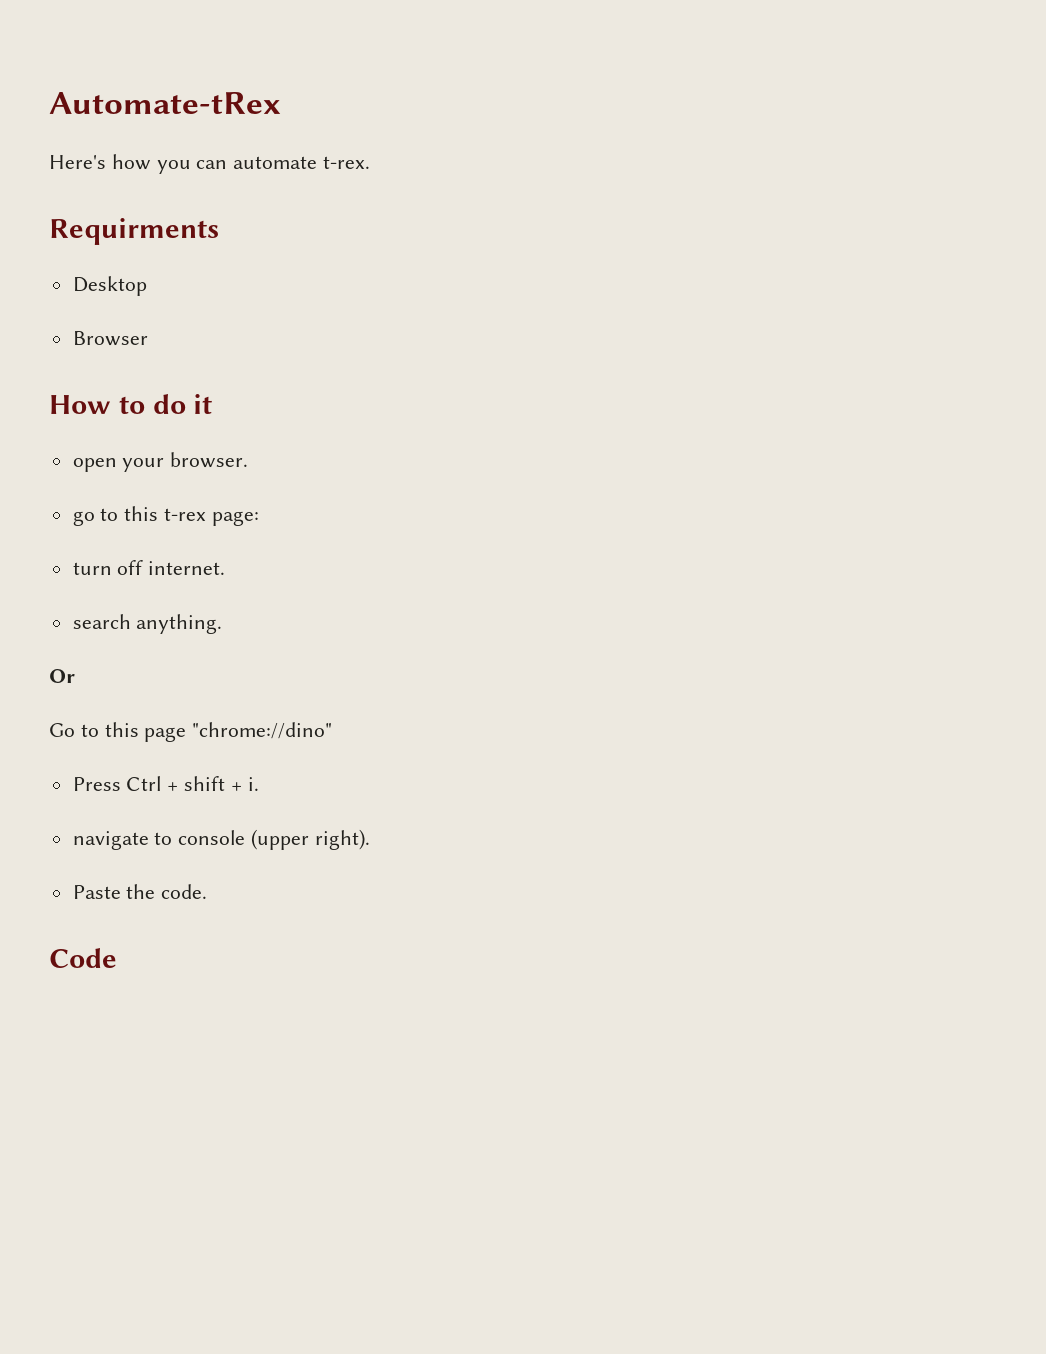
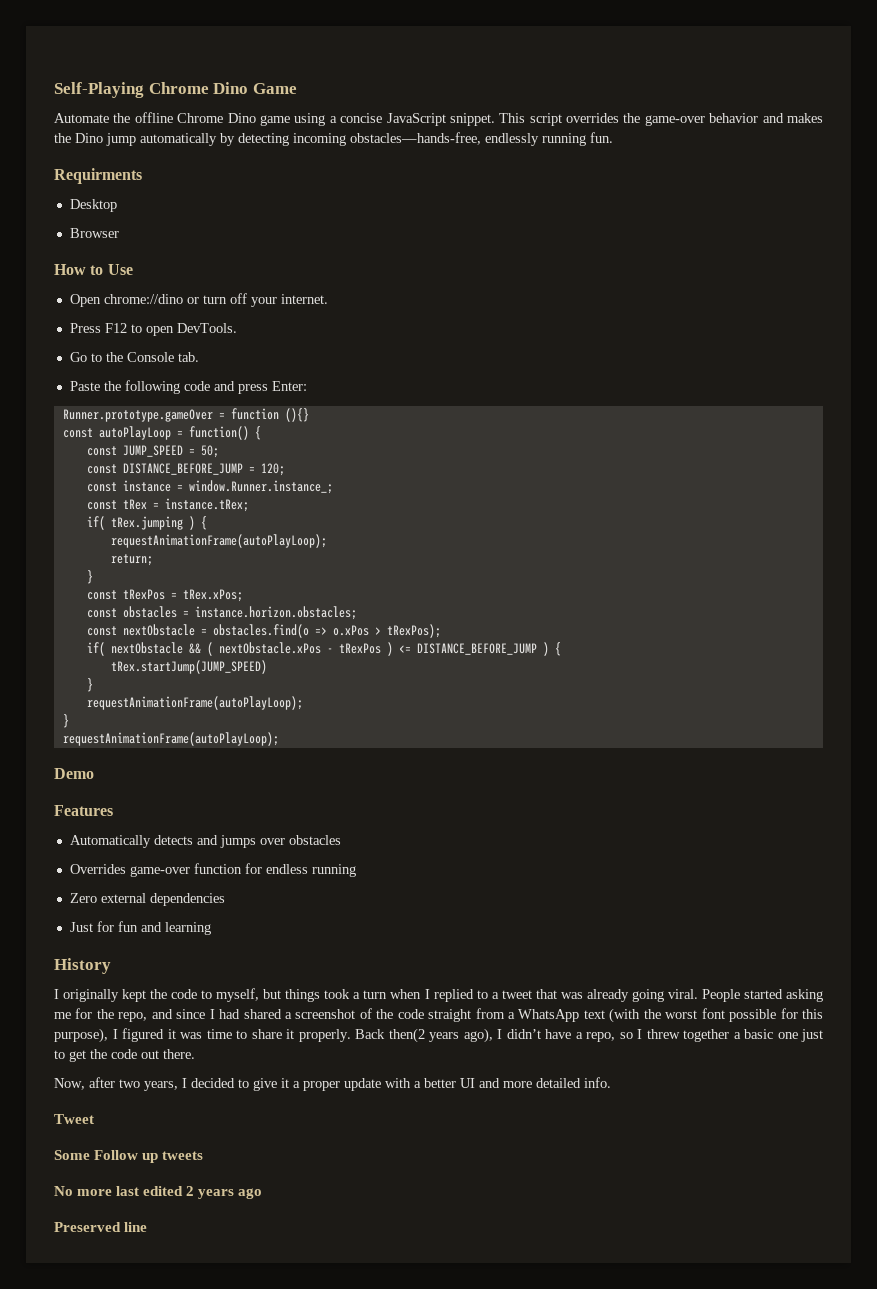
[49,92,281,114] [49,154,371,174] Automate-tRex // Here's how you can automate t-rex. -> [54,82,297,98] [54,112,824,126] [54,132,613,146] Self-Playing Chrome Dino Game // Automate the offline Chrome Dino game using a concise JavaScript snippet. This script overrides the game-over behavior and makes the Dino jump automatically by detecting incoming obstacles—hands-free, endlessly running fun.
[152,394,213,414] [72,452,249,472] [72,506,259,526] do it // open your browser. // go to this t-rex page: // -> [107,264,133,275] [69,294,199,307] Use // Open chrome://dino or
(144, 567) none -> [250,297,277,307] your
[72,614,223,634] [49,669,75,683] [49,722,333,742] [72,776,259,791] [72,829,370,850] [72,884,208,899] [49,948,117,968] search anything. // Or // Go to this page "chrome://dino" // Press Ctrl + shift + i. // navigate to console (upper right). // Paste the code. // Code -> [69,323,237,336] [69,352,199,362] [69,380,307,394] [62,408,309,422] [62,426,261,440] [86,445,219,458] [86,463,285,476] [86,480,333,494] [86,498,249,512] [86,516,207,530] [110,534,327,548] [110,554,153,566] [86,570,93,584] [86,589,243,602] [86,606,357,620] [86,624,441,638] [86,642,561,656] [110,660,267,674] [86,678,93,692] [86,696,303,710] [62,714,69,728] [62,732,279,746] [54,768,94,779] [54,805,113,816] [69,835,341,848] [69,863,356,877] [69,893,225,906] [69,921,211,935] [54,958,111,974] [54,988,823,1002] [54,1008,824,1023] [54,1028,823,1043] [54,1049,195,1062] [54,1077,611,1091] [54,1114,94,1124] [54,1150,204,1163] [54,1186,263,1199] [54,1222,148,1232] Press F12 to open DevTools. // Go to the Console tab. // Paste the following code and press Enter: // Runner.prototype.gameOver = function (){} // const autoPlayLoop = function() { // const JUMP_SPEED = 50; // const DISTANCE_BEFORE_JUMP = 120; // const instance = window.Runner.instance_; // const tRex = instance.tRex; // if( tRex.jumping ) { // requestAnimationFrame(autoPlayLoop); // return; // } // const tRexPos = tRex.xPos; // const obstacles = instance.horizon.obstacles; // const nextObstacle = obstacles.find(o => o.xPos > tRexPos); // if( nextObstacle && ( nextObstacle.xPos - tRexPos ) <= DISTANCE_BEFORE_JUMP ) { // tRex.startJump(JUMP_SPEED) // } // requestAnimationFrame(autoPlayLoop); // } // requestAnimationFrame(autoPlayLoop); // Demo // Features // Automatically detects and jumps over obstacles // Overrides game-over function for endless running // Zero external dependencies // Just for fun and learning // History // I originally kept the code to myself, but things took a turn when I replied to a tweet that was already going viral. People started asking me for the repo, and since I had shared a screenshot of the code straight from a WhatsApp text (with the worst font possible for this purpose), I figured it was time to share it properly. Back then(2 years ago), I didn’t have a repo, so I threw together a basic one just to get the code out there. // Now, after two years, I decided to give it a proper update with a better UI and more detailed info. // Tweet // Some Follow up tweets // No more last edited 2 years ago // Preserved line

